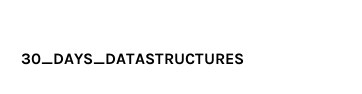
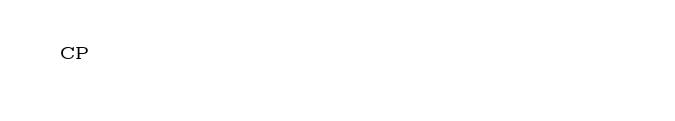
[21,53,244,65] 30_DAYS_DATASTRUCTURES -> [60,47,89,59] CP

